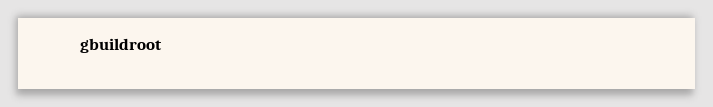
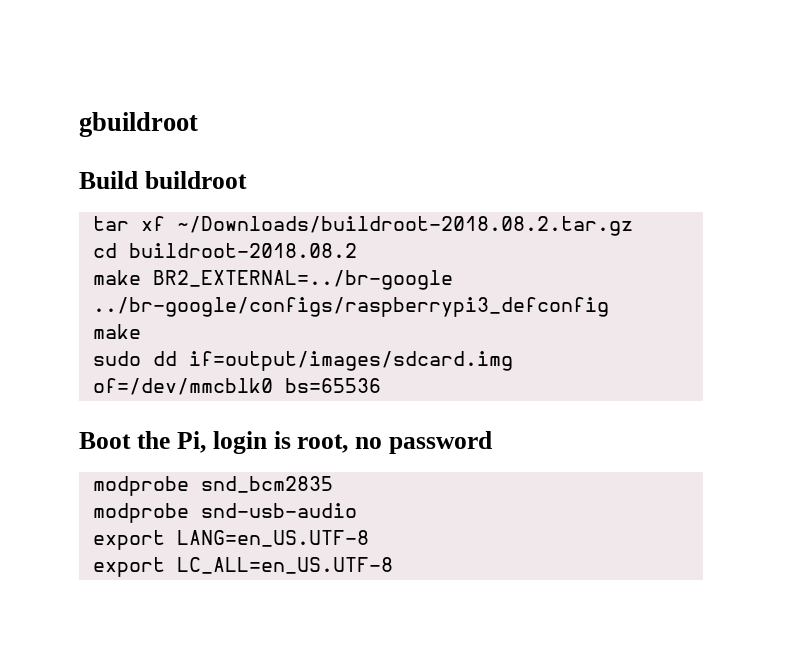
(162, 45) none -> [79,171,247,189] [92,216,633,236] [92,243,357,258] [92,270,453,290] [92,297,609,317] [92,324,141,339] [92,351,513,371] [92,378,381,395] [79,431,493,454] [92,476,333,496] [92,503,357,523] [92,530,369,550] [92,557,393,577] // Build buildroot // tar xf ~/Downloads/buildroot-2018.08.2.tar.gz // cd buildroot-2018.08.2 // make BR2_EXTERNAL=../br-google ../br-google/configs/raspberrypi3_defconfig // make // sudo dd if=output/images/sdcard.img of=/dev/mmcblk0 bs=65536 // Boot the Pi, login is root, no password // modprobe snd_bcm2835 // modprobe snd-usb-audio // export LANG=en_US.UTF-8 // export LC_ALL=en_US.UTF-8

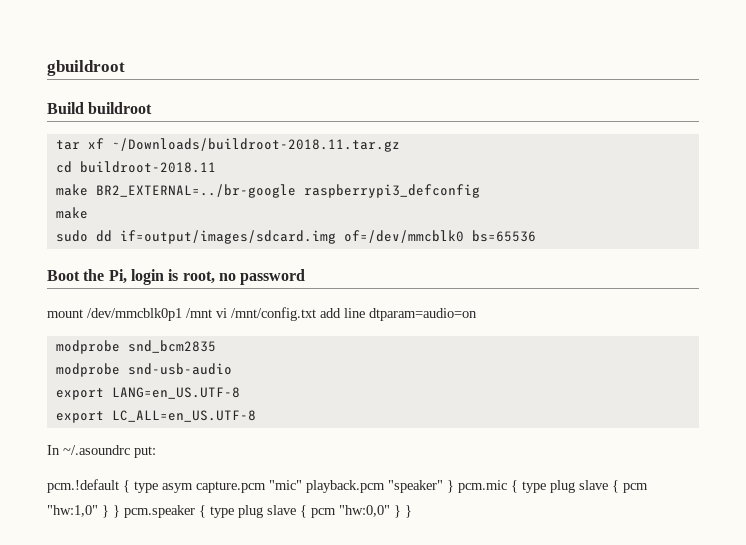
[176,216,633,236] ~/Downloads/buildroot-2018.08.2.tar.gz -> [111,138,400,152] ~/Downloads/buildroot-2018.11.tar.gz
[128,243,357,258] buildroot-2018.08.2 -> [79,161,216,173] buildroot-2018.11
[92,297,609,317] ../br-google/configs/raspberrypi3_defconfig -> [303,184,480,198] raspberrypi3_defconfig
(493, 442) none -> [47,307,477,321] // mount /dev/mmcblk0p1 /mnt vi /mnt/config.txt add line dtparam=audio=on
(393, 565) none -> [47,445,156,458] [47,479,648,493] [47,505,412,518] // In ~/.asoundrc put: // pcm.!default { type asym capture.pcm "mic" playback.pcm "speaker" } pcm.mic { type plug slave { pcm "hw:1,0" } } pcm.speaker { type plug slave { pcm "hw:0,0" } }

